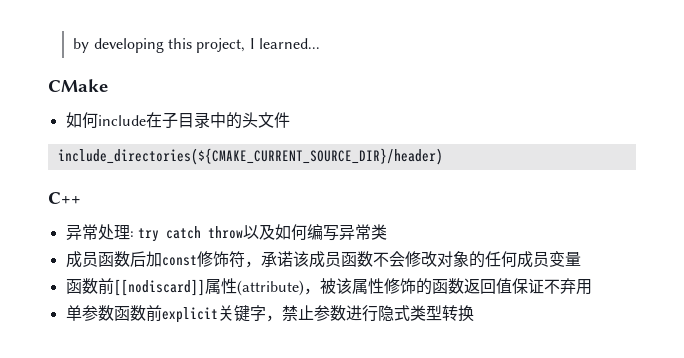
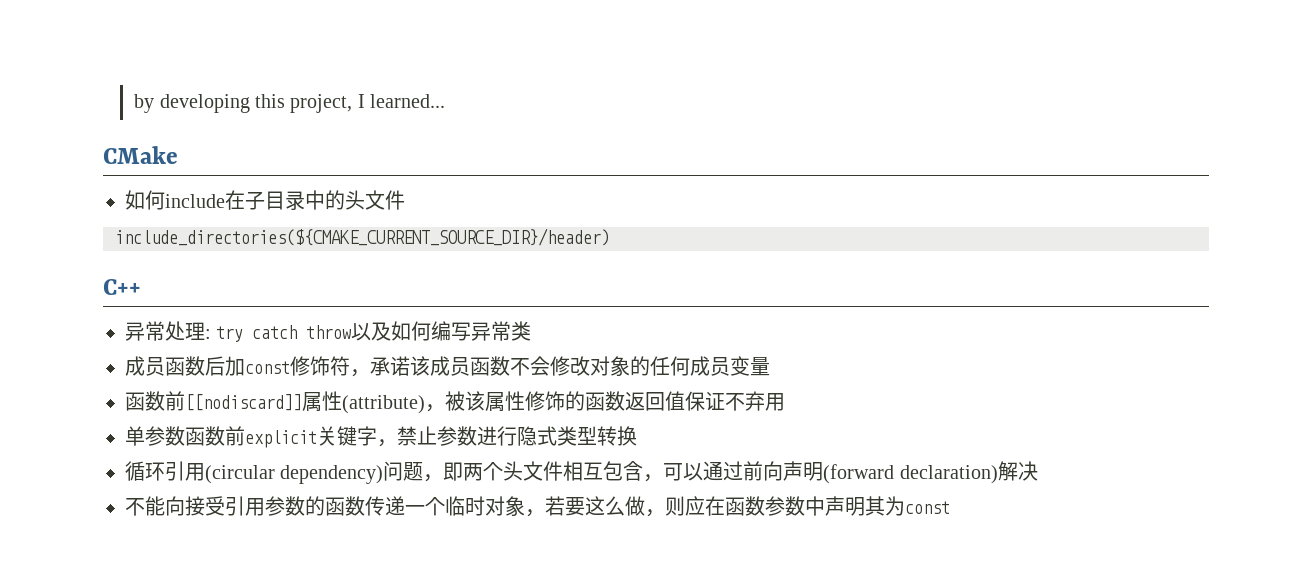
(474, 313) none -> [125,461,1038,484] [125,496,950,517] // 循环引用(circular dependency)问题，即两个头文件相互包含，可以通过前向声明(forward declaration)解决 // 不能向接受引用参数的函数传递一个临时对象，若要这么做，则应在函数参数中声明其为const

